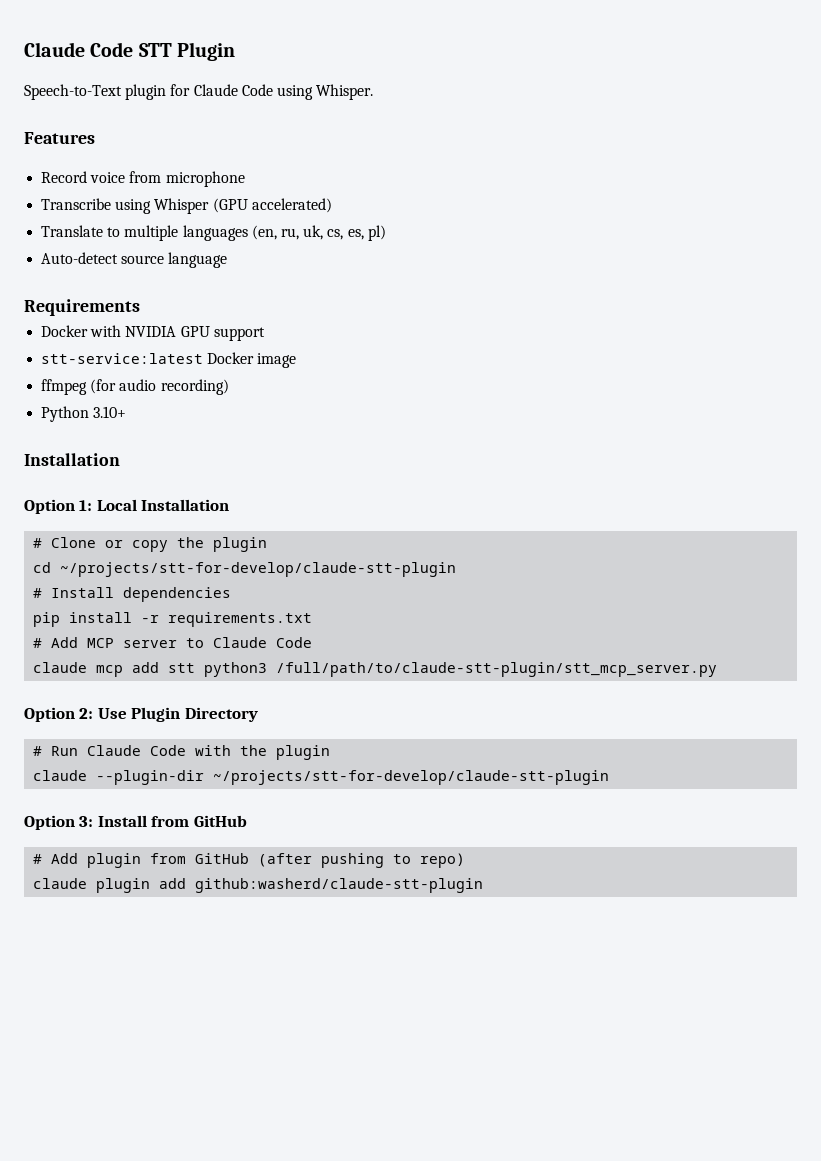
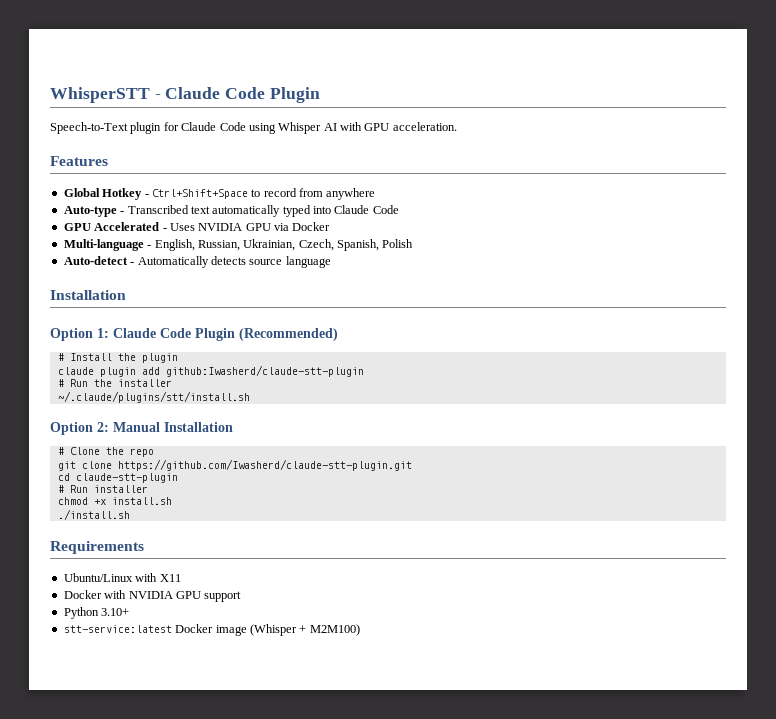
[24,42,172,57] Claude Code STT -> [50,87,266,103] WhisperSTT - Claude Code
[316,84,374,100] [24,132,95,144] [41,171,245,187] [41,198,332,214] [41,225,386,241] [41,252,228,268] [24,299,140,316] Whisper. // Features // Record voice from microphone // Transcribe using Whisper (GPU accelerated) // Translate to multiple languages (en, ru, uk, cs, es, pl) // Auto-detect source language // Requirements -> [278,122,457,134] [50,156,108,166] [63,188,376,200] [63,205,399,217] [63,222,331,231] [63,239,414,251] [63,256,331,268] [50,290,126,300] [50,328,338,341] [57,353,178,363] [57,365,364,377] [57,379,172,387] [57,391,250,403] [50,422,233,435] [57,447,154,457] [57,459,412,471] [57,473,178,483] [57,485,148,493] [57,497,172,505] [57,509,130,520] [50,541,144,554] [63,573,181,582] Whisper AI with GPU acceleration. // Features // Global Hotkey - Ctrl+Shift+Space to record from anywhere // Auto-type - Transcribed text automatically typed into Claude Code // GPU Accelerated - Uses NVIDIA GPU via Docker // Multi-language - English, Russian, Ukrainian, Czech, Spanish, Polish // Auto-detect - Automatically detects source language // Installation // Option 1: Claude Code Plugin (Recommended) // # Install the plugin // claude plugin add github:Iwasherd/claude-stt-plugin // # Run the installer // ~/.claude/plugins/stt/install.sh // Option 2: Manual Installation // # Clone the repo // git clone https://github.com/Iwasherd/claude-stt-plugin.git // cd claude-stt-plugin // # Run installer // chmod +x install.sh // ./install.sh // Requirements // Ubuntu/Linux with X11
(265, 334) none -> [63,607,130,619] // Python 3.10+
[41,379,229,395] [41,406,127,422] [24,453,120,466] [24,499,230,514] [33,537,268,552] [33,562,457,577] [33,587,232,602] [33,612,313,627] [33,637,313,648] [33,662,718,677] [24,707,258,722] [33,745,331,760] [33,770,610,785] [24,815,247,830] [33,853,466,868] [33,878,484,893] // ffmpeg (for audio recording) // Python 3.10+ // Installation // Option 1: Local Installation // # Clone or copy the plugin // cd ~/projects/stt-for-develop/claude-stt-plugin // # Install dependencies // pip install -r requirements.txt // # Add MCP server to Claude Code // claude mcp add stt python3 /full/path/to/claude-stt-plugin/stt_mcp_server.py // Option 2: Use Plugin Directory // # Run Claude Code with the plugin // claude --plugin-dir ~/projects/stt-for-develop/claude-stt-plugin // Option 3: Install from GitHub // # Add plugin from GitHub (after pushing to repo) // claude plugin add github:washerd/claude-stt-plugin -> [249,624,360,636] (Whisper + M2M100)

